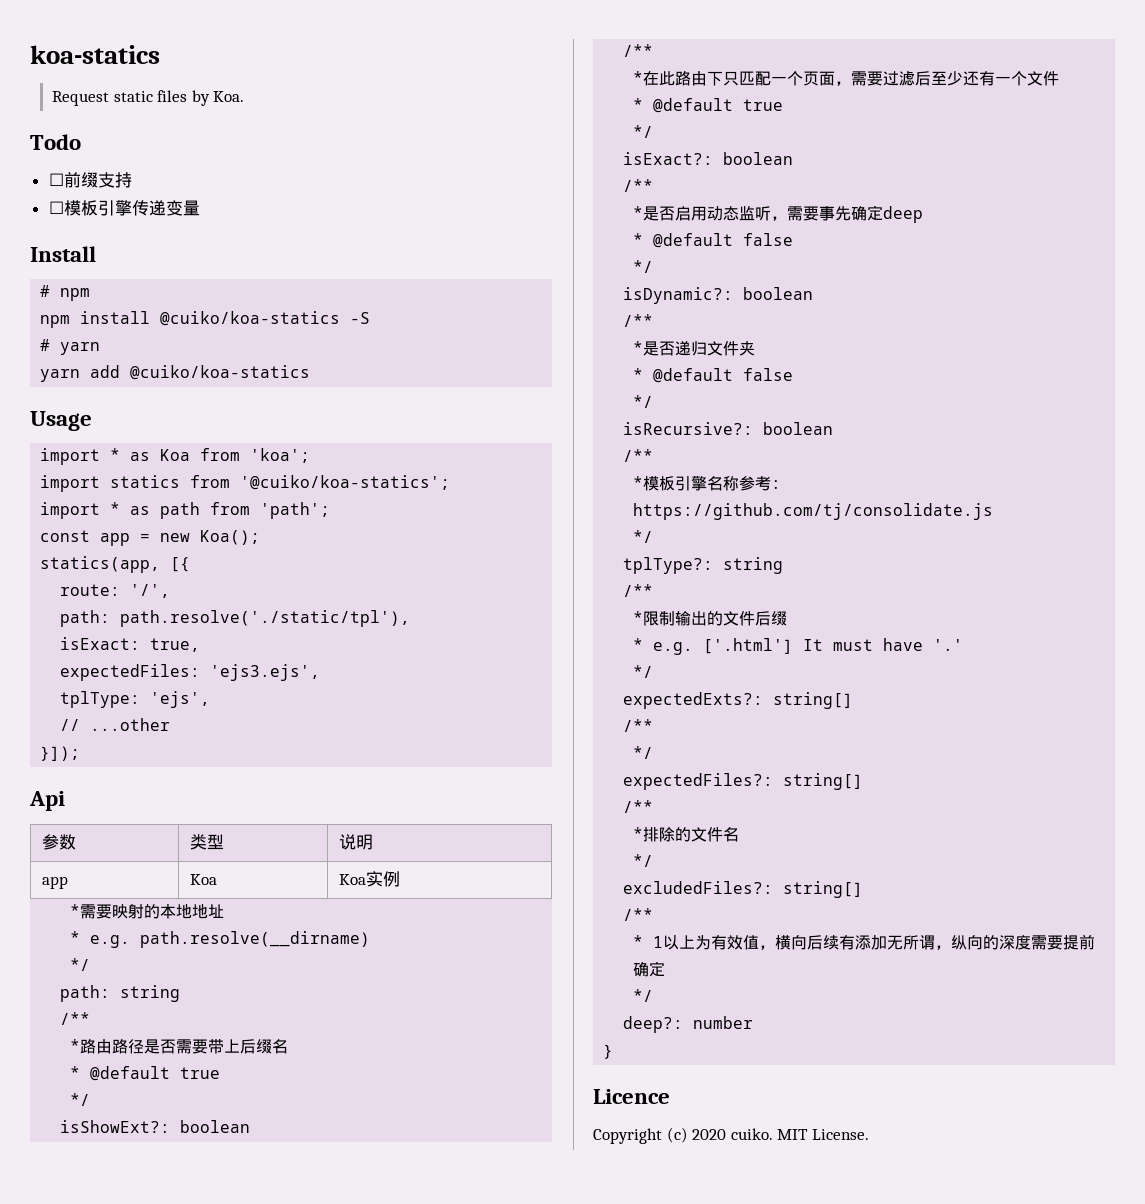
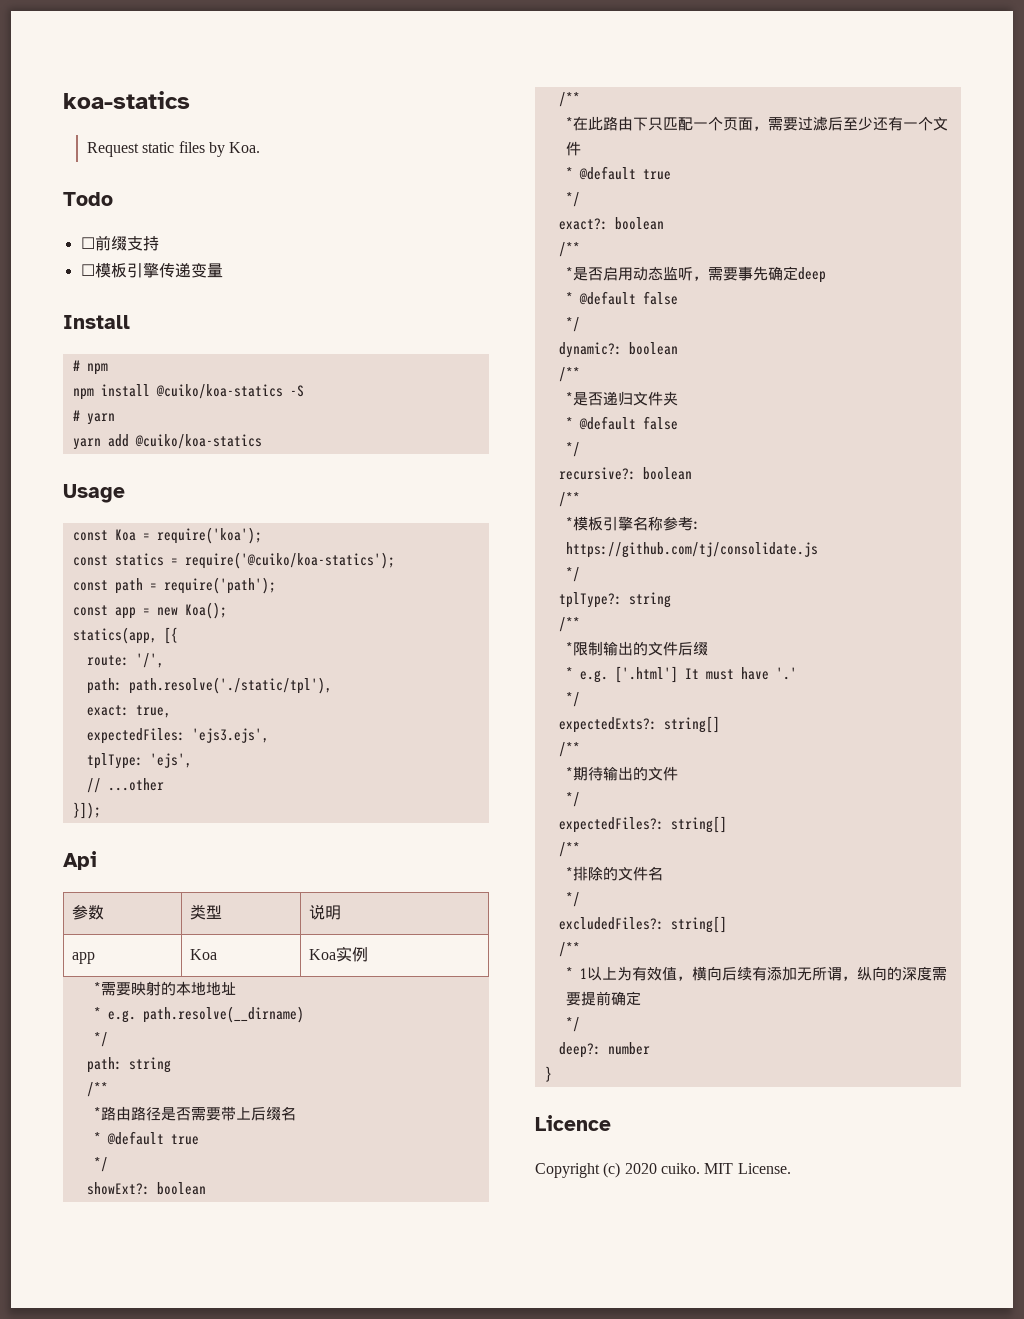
[40,448,311,465] [40,475,451,492] [40,502,331,519] import * as Koa from 'koa'; // import statics from '@cuiko/koa-statics'; // import * as path from 'path'; -> [72,527,262,544] [72,552,395,569] [72,577,276,594] const Koa = require('koa'); // const statics = require('@cuiko/koa-statics'); // const path = require('path');
[60,637,141,650] isExact: -> [86,705,129,716] exact:
[60,1120,171,1133] isShowExt?: -> [86,1182,150,1195] showExt?:
[623,152,714,165] isExact?: -> [558,218,608,230] exact?:
[623,287,734,304] isDynamic?: -> [558,342,622,358] dynamic?:
[623,422,754,435] isRecursive?: -> [558,467,636,480] recursive?:
(654, 725) none -> [565,766,678,781] // *期待输出的文件

